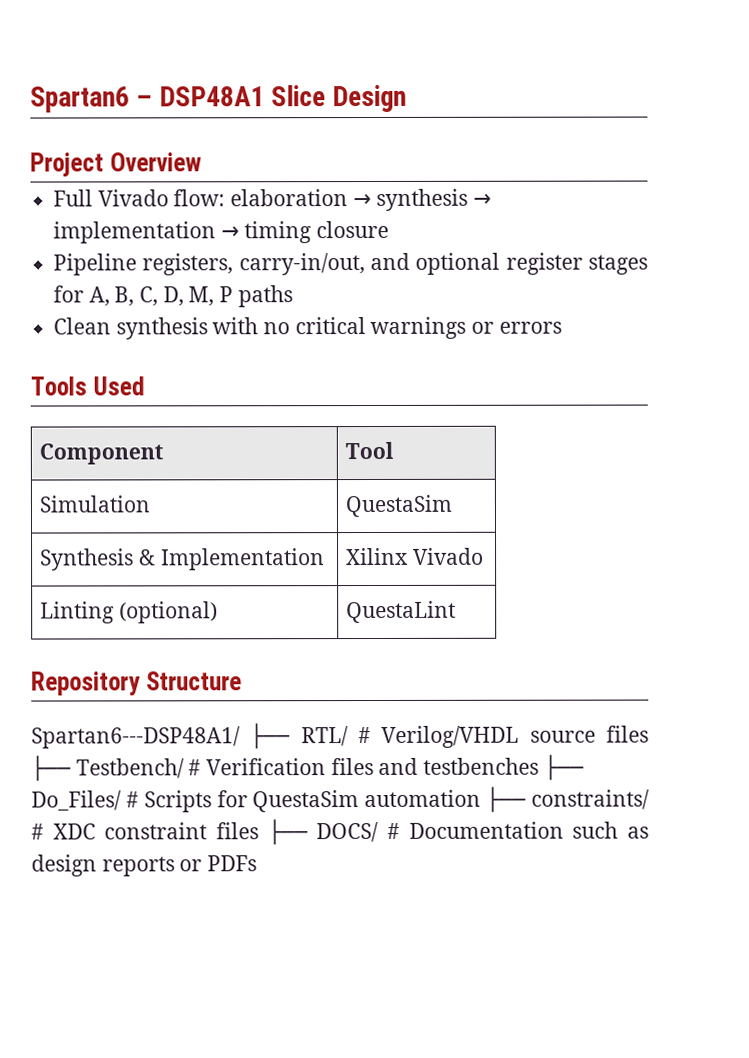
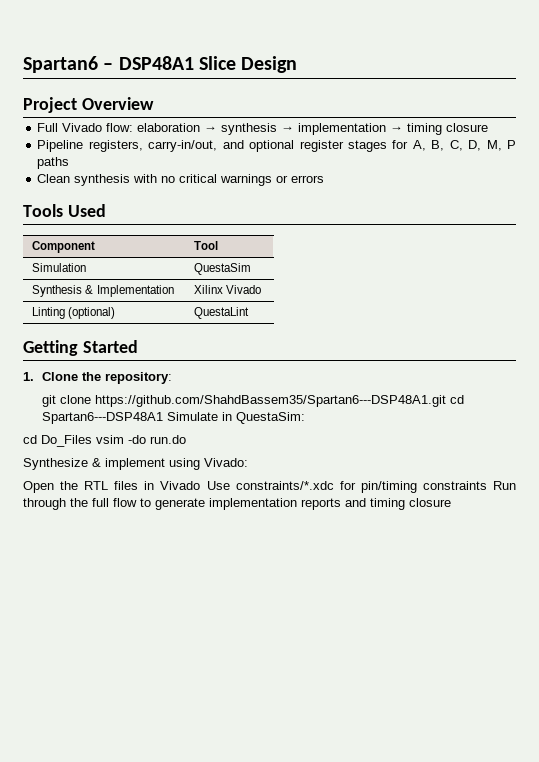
[31,671,242,696] [31,723,649,750] [31,754,584,782] [31,786,650,813] [31,819,649,846] [31,854,258,877] Repository Structure // Spartan6---DSP48A1/ ├── RTL/ # Verilog/VHDL source files ├── Testbench/ # Verification files and testbenches ├── Do_Files/ # Scripts for QuestaSim automation ├── constraints/ # XDC constraint files ├── DOCS/ # Documentation such as design reports or PDFs -> [23,340,138,356] [23,372,173,384] [42,395,465,407] [42,412,306,424] [23,435,186,447] [23,458,248,470] [23,481,516,493] [23,498,451,510] Getting Started // 1. Clone the repository: // git clone https://github.com/ShahdBassem35/Spartan6---DSP48A1.git cd Spartan6---DSP48A1 Simulate in QuestaSim: // cd Do_Files vsim -do run.do // Synthesize & implement using Vivado: // Open the RTL files in Vivado Use constraints/*.xdc for pin/timing constraints Run through the full flow to generate implementation reports and timing closure

